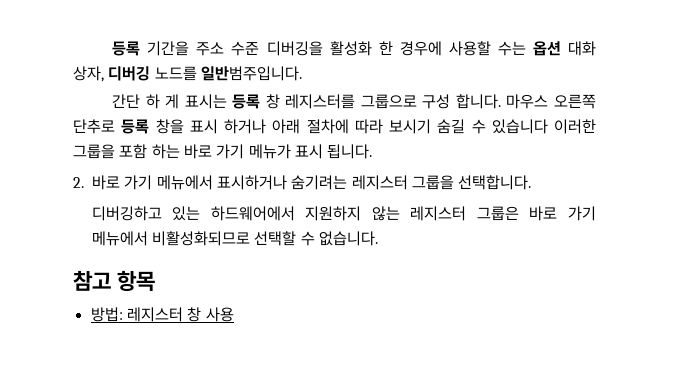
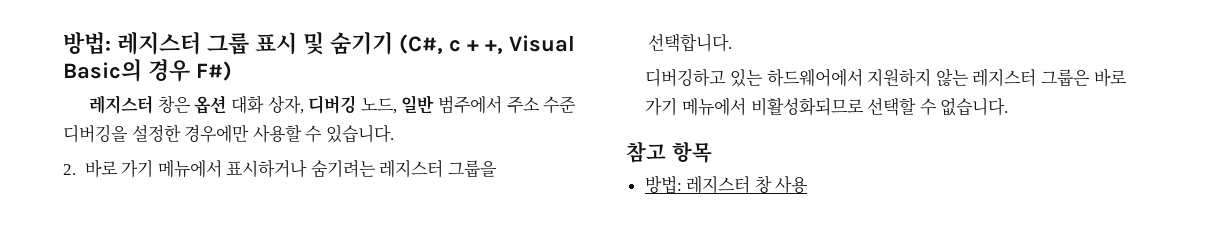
[112,41,597,56] [73,66,302,82] [112,94,596,109] [73,119,596,134] [73,144,373,159] 등록 기간을 주소 수준 디버깅을 활성화 한 경우에 사용할 수는 옵션 대화 상자, 디버깅 노드를 일반범주입니다. // 간단 하 게 표시는 등록 창 레지스터를 그룹으로 구성 합니다. 마우스 오른쪽 단추로 등록 창을 표시 하거나 아래 절차에 따라 보시기 숨길 수 있습니다 이러한 그룹을 포함 하는 바로 가기 메뉴가 표시 됩니다. -> [63,31,575,55] [63,59,232,82] [89,95,577,114] [63,124,394,143] 방법: 레지스터 그룹 표시 및 숨기기 (C#, c + +, Visual Basic의 경우 F#) // 레지스터 창은 옵션 대화 상자, 디버깅 노드, 일반 범주에서 주소 수준 디버깅을 설정한 경우에만 사용할 수 있습니다.

